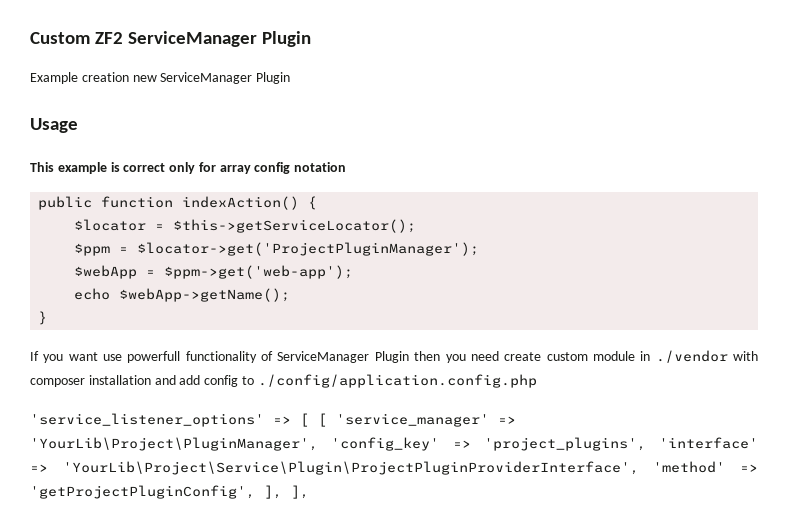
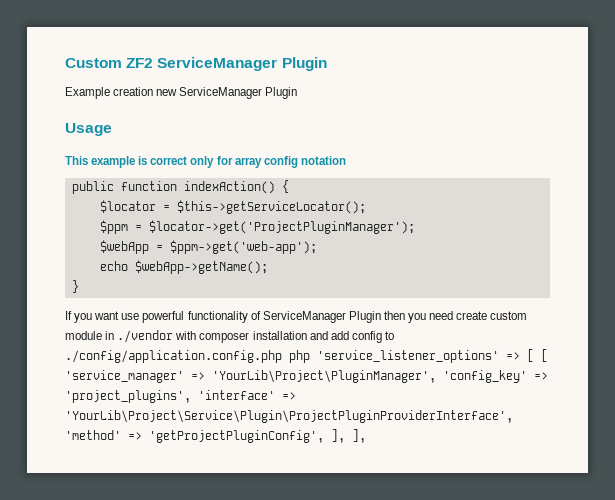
[127,351,181,363] powerfull -> [142,311,185,323] powerful
(537, 381) // -> [289,350,310,363] php

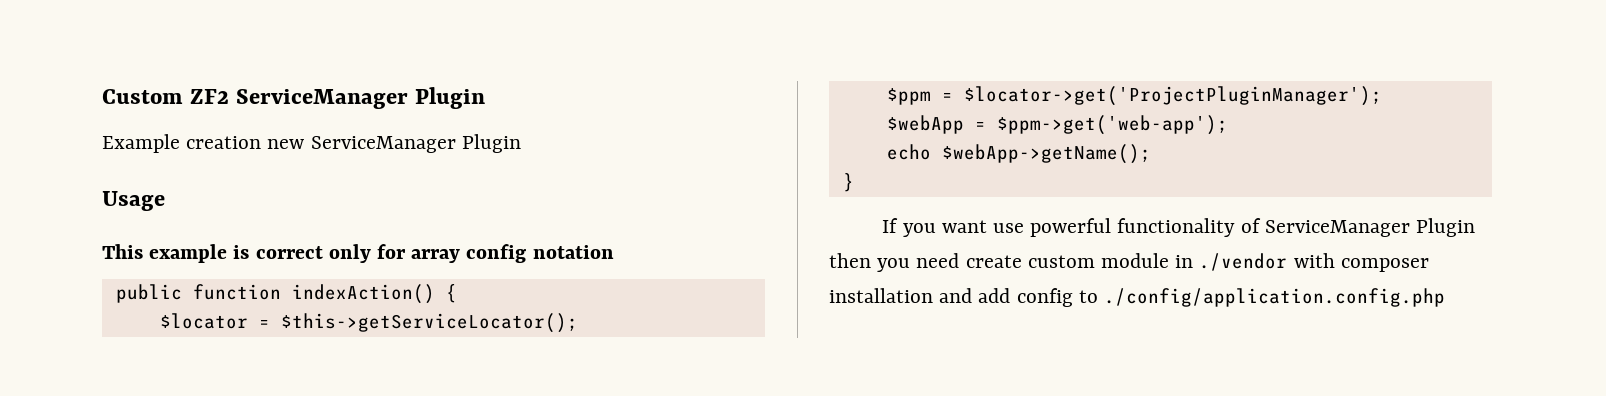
[289,349,548,363] [65,370,548,383] [65,390,296,403] [65,410,513,423] [65,429,366,443] php 'service_listener_options' => [ [ 'service_manager' => 'YourLib\Project\PluginManager', 'config_key' => 'project_plugins', 'interface' => 'YourLib\Project\Service\Plugin\ProjectPluginProviderInterface', 'method' => 'getProjectPluginConfig', ], ], -> (1446, 297) none

